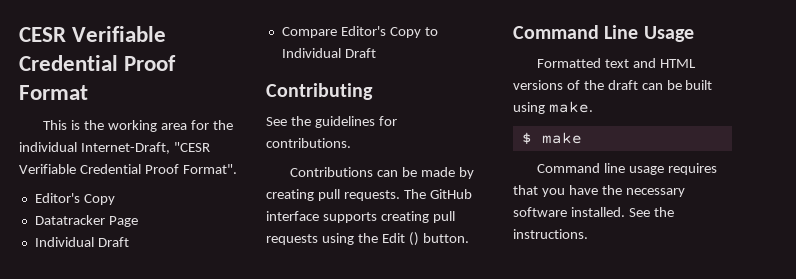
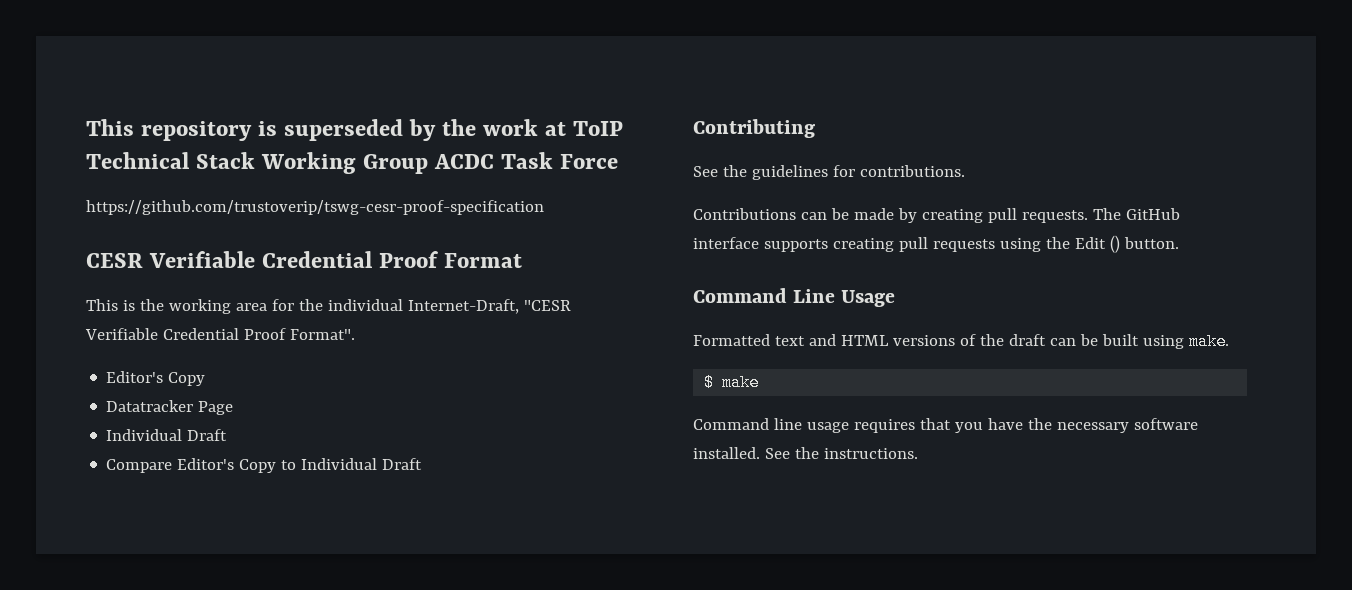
(19, 34) none -> [86,119,624,141] [86,152,619,174] [86,200,544,215] This repository is superseded by the work at ToIP Technical Stack Working Group ACDC Task Force // https://github.com/trustoverip/tswg-cesr-proof-specification //

